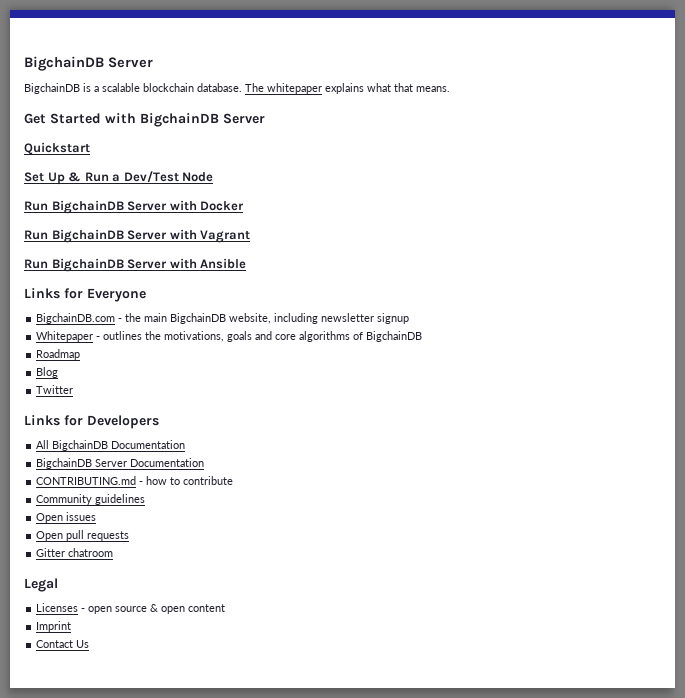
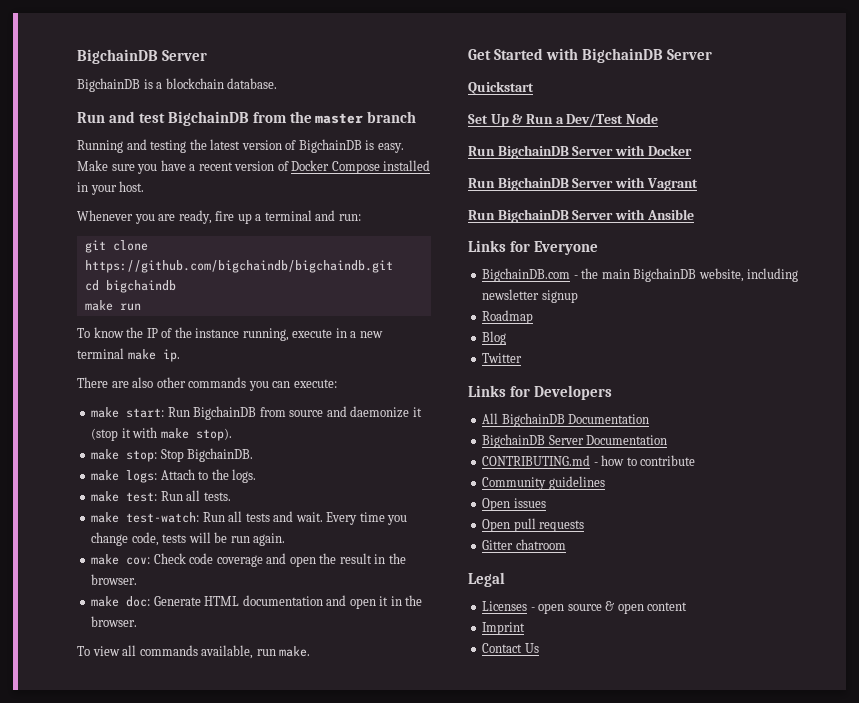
[102,83,140,92] scalable -> (163, 85) none
[245,83,450,94] The whitepaper explains what that means. -> [77,111,417,126] [77,139,404,153] [77,160,431,174] [77,181,145,195] [77,210,361,224] [84,240,148,253] [84,260,393,273] [84,280,176,293] [84,300,141,311] [77,327,383,341] [77,348,180,362] [77,377,337,391] [91,406,422,420] [91,427,232,441] [91,448,254,462] [91,469,257,483] [91,490,231,502] [91,511,408,525] [91,532,286,546] [91,553,406,567] [91,574,138,585] [91,595,423,609] [91,616,138,627] [77,645,311,659] // Run and test BigchainDB from the master branch // Running and testing the latest version of BigchainDB is easy. Make sure you have a recent version of Docker Compose installed in your host. // Whenever you are ready, fire up a terminal and run: // git clone https://github.com/bigchaindb/bigchaindb.git // cd bigchaindb // make run // To know the IP of the instance running, execute in a new terminal make ip. // There are also other commands you can execute: // make start: Run BigchainDB from source and daemonize it (stop it with make stop). // make stop: Stop BigchainDB. // make logs: Attach to the logs. // make test: Run all tests. // make test-watch: Run all tests and wait. Every time you change code, tests will be run again. // make cov: Check code coverage and open the result in the browser. // make doc: Generate HTML documentation and open it in the browser. // To view all commands available, run make.
[36,331,423,342] // Whitepaper - outlines the motivations, goals and core algorithms of BigchainDB -> (578, 296) none

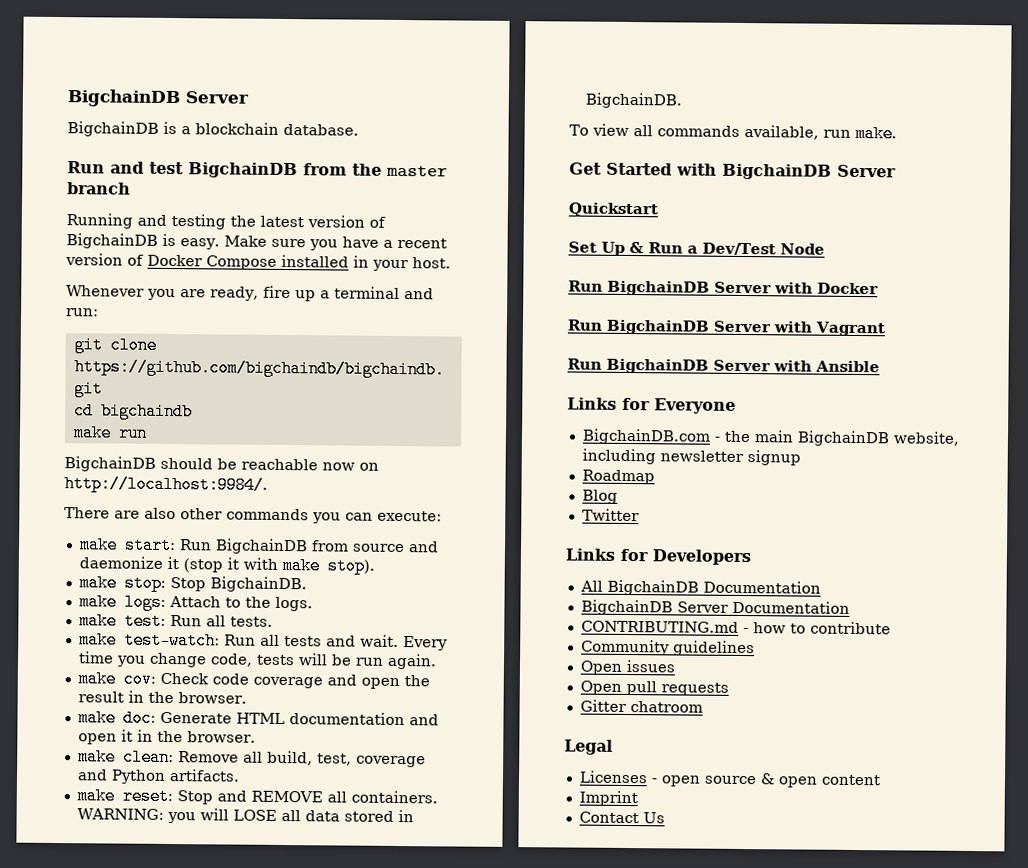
[77,327,383,341] [77,348,180,362] To know the IP of the instance running, execute in a new terminal make ip. -> [64,456,379,472] [64,475,268,494] BigchainDB should be reachable now on http://localhost:9984/.
(138, 621) none -> [77,748,426,768] [76,769,240,784] [76,787,438,806] [76,808,414,824] [584,92,682,109] // make clean: Remove all build, test, coverage and Python artifacts. // make reset: Stop and REMOVE all containers. WARNING: you will LOSE all data stored in BigchainDB.

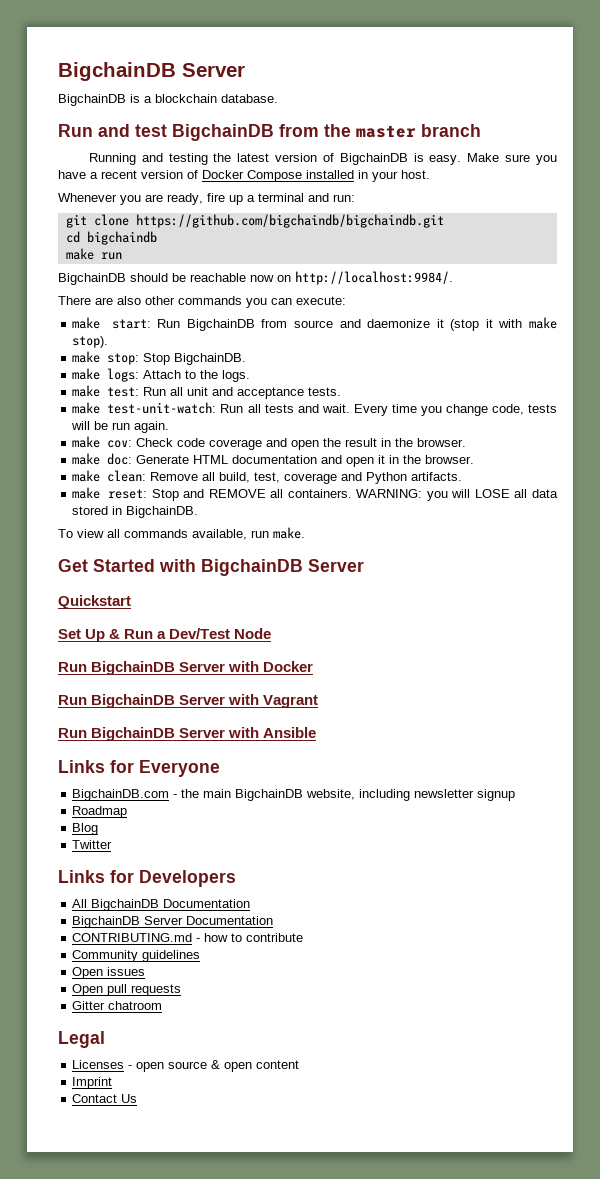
(226, 621) none -> [187,387,305,399] unit and acceptance
[123,631,220,650] test-watch: -> [107,402,217,414] test-unit-watch:

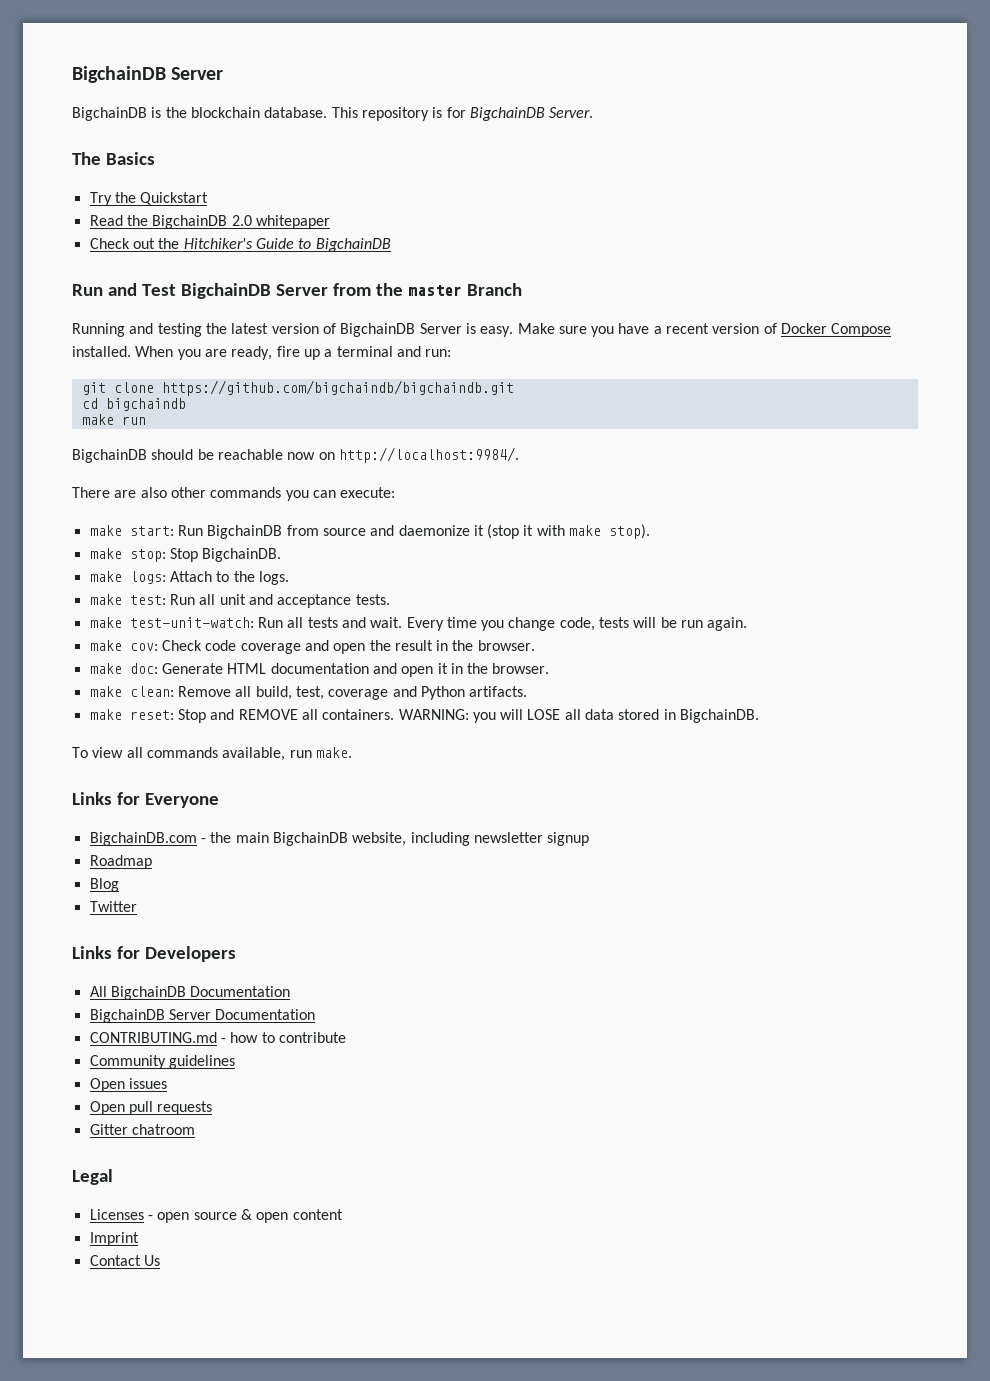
[144,96,152,103] a -> [165,107,187,118] the
(278, 98) none -> [331,107,594,121] [72,152,155,165] [89,192,209,206] [89,215,330,229] [89,238,391,252] This repository is for BigchainDB Server. // The Basics // Try the Quickstart // Read the BigchainDB 2.0 whitepaper // Check out the Hitchiker's Guide to BigchainDB
[135,124,274,141] test BigchainDB -> [141,283,328,299] Test BigchainDB Server
[421,124,481,137] branch -> [466,283,522,296] Branch
(408, 159) none -> [419,323,462,334] Server
[306,170,430,182] [58,193,117,202] installed in your host. // Whenever -> [72,346,174,357] installed. When
[58,559,364,576] [58,595,131,609] [58,628,272,642] [58,661,314,675] [58,694,319,708] [58,727,317,741] // Get Started with BigchainDB Server // Quickstart // Set Up & Run a Dev/Test Node // Run BigchainDB Server with Docker // Run BigchainDB Server with Vagrant // Run BigchainDB Server with Ansible -> (352, 752) none

